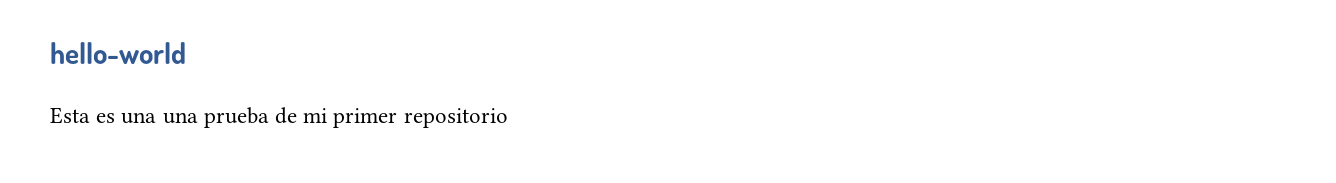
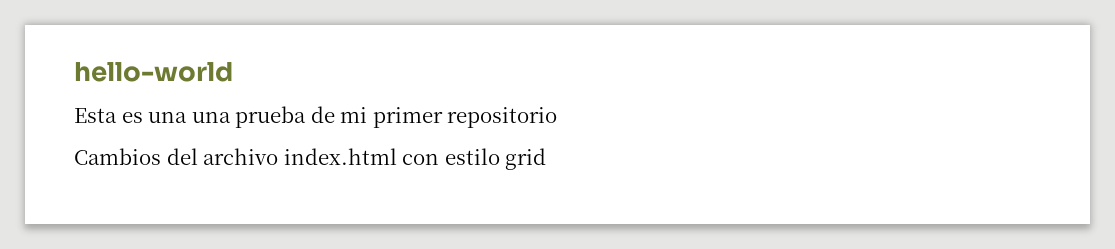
(508, 118) none -> [74,148,547,170] // Cambios del archivo index.html con estilo grid

